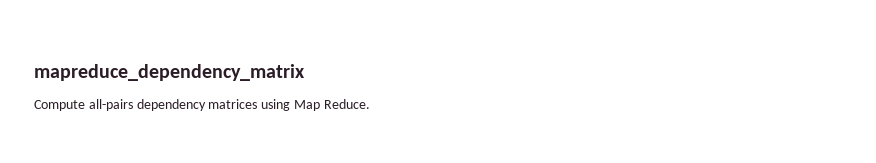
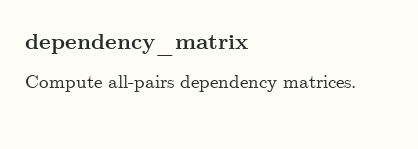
[34,64,305,81] mapreduce_dependency_matrix -> [25,34,248,56] dependency_matrix
[208,99,370,111] matrices using Map Reduce. -> [283,75,356,88] matrices.

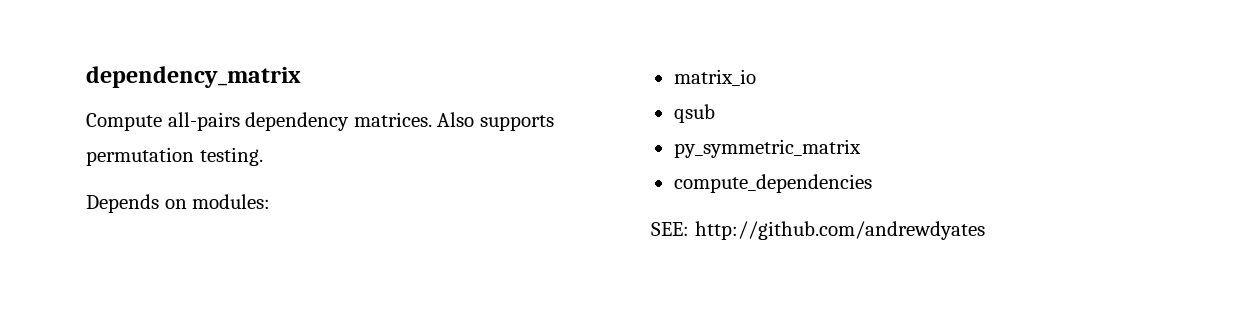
(356, 81) none -> [437,112,554,131] [86,147,263,166] [86,194,271,213] [673,69,756,86] [673,104,715,123] [673,139,861,158] [673,174,872,193] [651,221,985,240] Also supports permutation testing. // Depends on modules: // matrix_io // qsub // py_symmetric_matrix // compute_dependencies // SEE: http://github.com/andrewdyates

